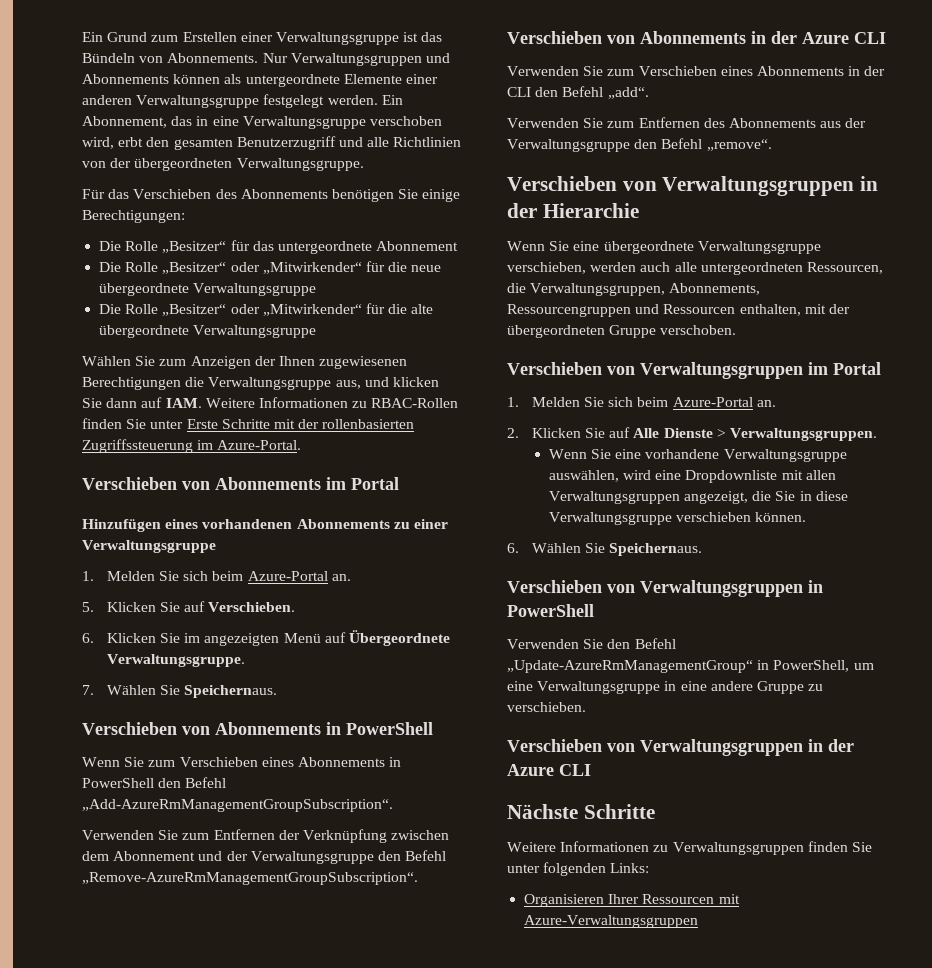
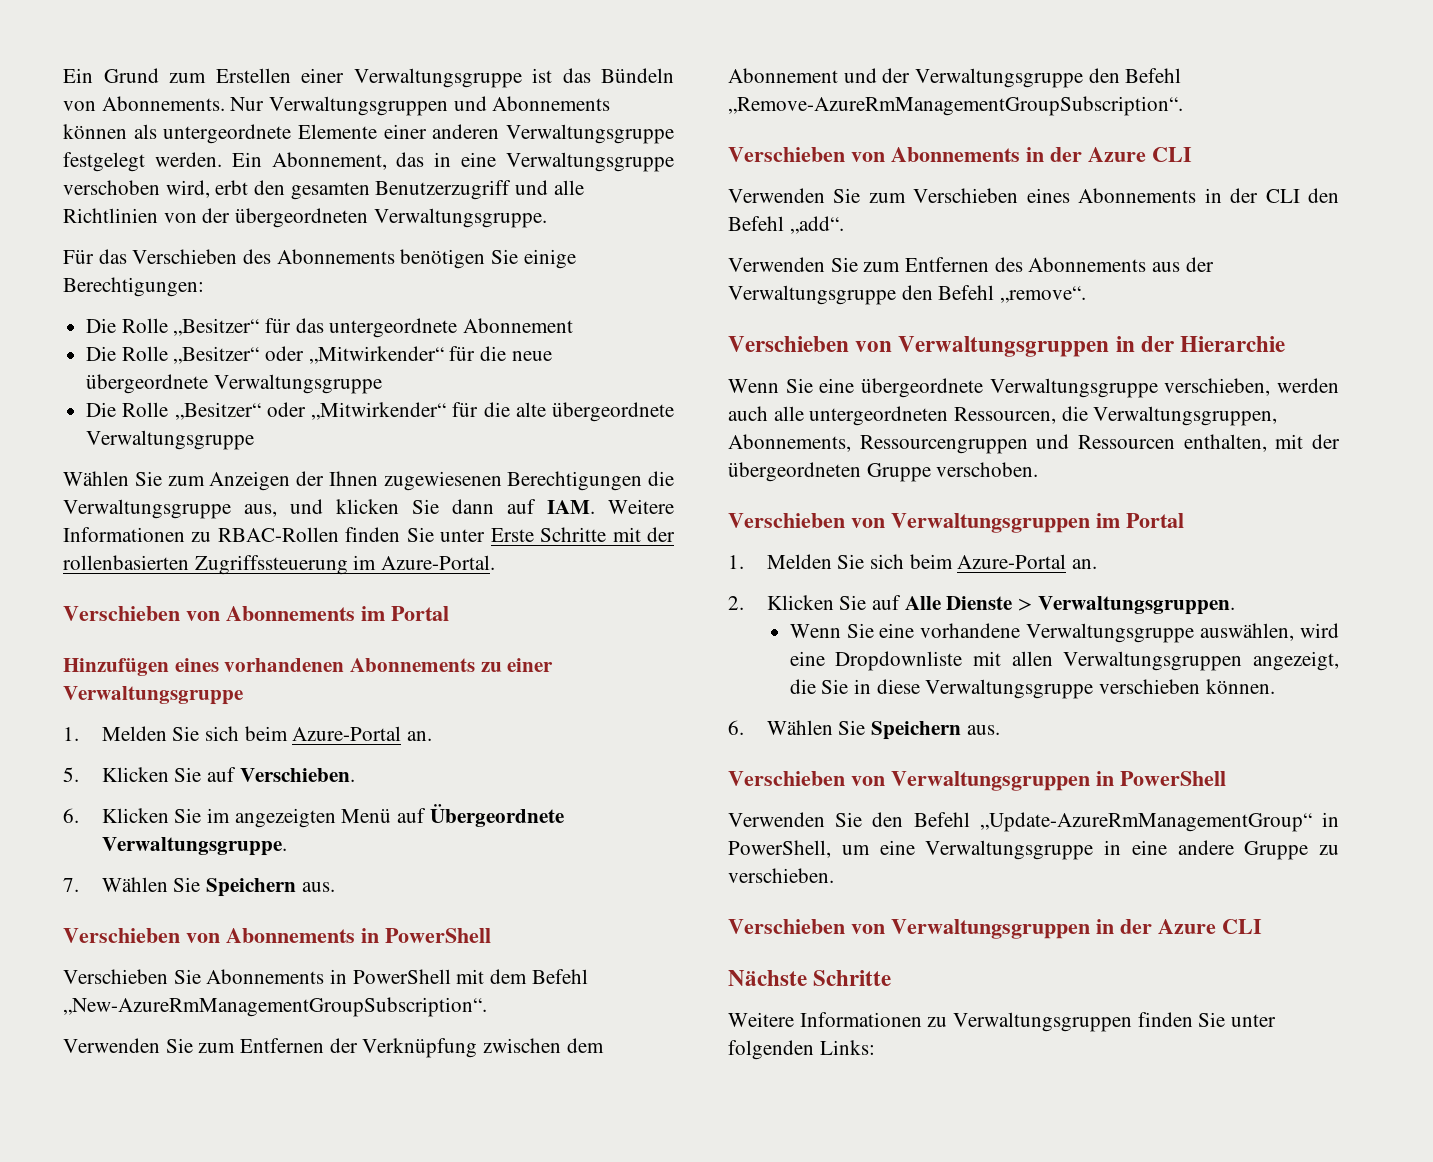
[184,685,278,698] Speichernaus. -> [205,878,335,897] Speichern aus.
[82,757,402,767] [82,777,227,788] [82,799,393,812] Wenn Sie zum Verschieben eines Abonnements in PowerShell den Befehl „Add-AzureRmManagementGroupSubscription“. -> [63,969,588,984] [63,997,487,1017] Verschieben Sie Abonnements in PowerShell mit dem Befehl „New-AzureRmManagementGroupSubscription“.
[609,543,703,556] Speichernaus. -> [870,721,1000,740] Speichern aus.
[524,894,740,907] [524,915,699,928] // Organisieren Ihrer Ressourcen mit Azure-Verwaltungsgruppen -> (875, 1047) none

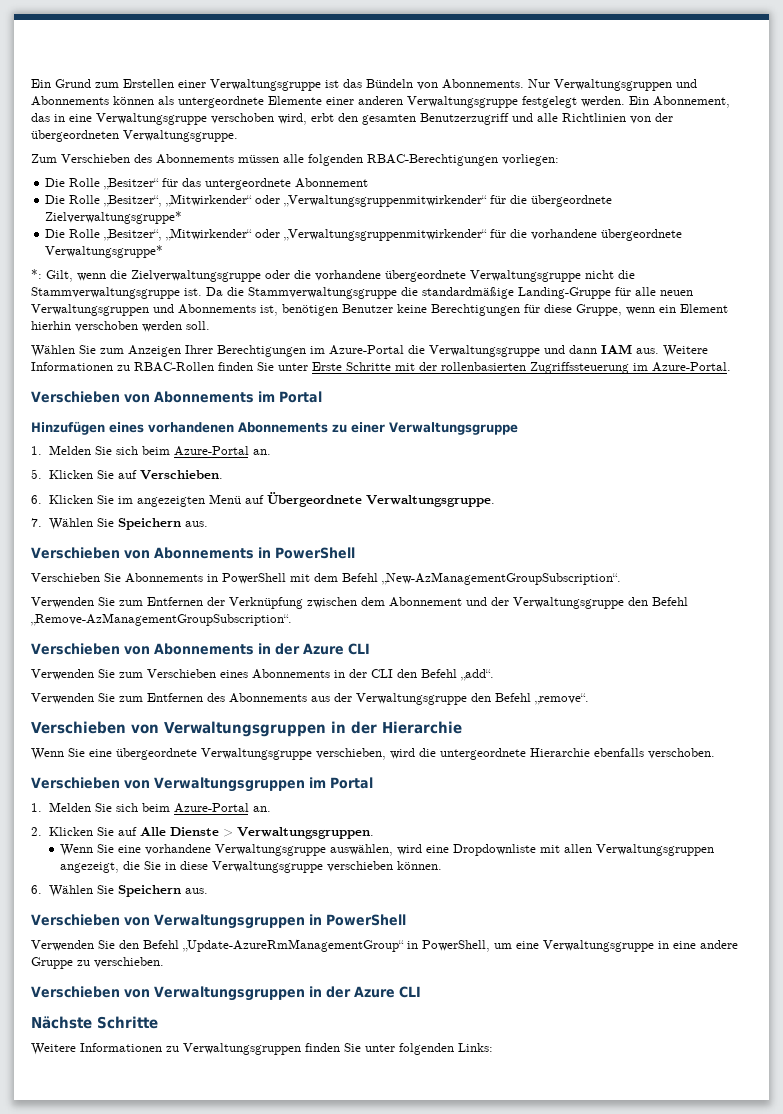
[63,249,127,264] Für das -> [31,154,57,163] Zum
[400,249,576,269] [63,277,204,297] benötigen Sie einige Berechtigungen: -> [238,154,559,166] müssen alle folgenden RBAC-Berechtigungen vorliegen:
[173,346,552,364] [86,374,382,394] [86,402,674,422] [86,430,255,450] [63,471,674,491] [63,499,595,519] „Besitzer“ oder „Mitwirkender“ für die neue übergeordnete Verwaltungsgruppe // Die Rolle „Besitzer“ oder „Mitwirkender“ für die alte übergeordnete Verwaltungsgruppe // Wählen Sie zum Anzeigen der Ihnen zugewiesenen Berechtigungen die Verwaltungsgruppe aus, und klicken Sie dann auf IAM. -> [104,194,613,207] [45,211,183,224] [45,228,683,241] [45,245,164,258] [31,269,635,282] [31,287,693,299] [31,304,728,316] [31,321,210,332] [31,344,659,357] „Besitzer“, „Mitwirkender“ oder „Verwaltungsgruppenmitwirkender“ für die übergeordnete Zielverwaltungsgruppe* // Die Rolle „Besitzer“, „Mitwirkender“ oder „Verwaltungsgruppenmitwirkender“ für die vorhandene übergeordnete Verwaltungsgruppe* // *: Gilt, wenn die Zielverwaltungsgruppe oder die vorhandene übergeordnete Verwaltungsgruppe nicht die Stammverwaltungsgruppe ist. Da die Stammverwaltungsgruppe die standardmäßige Landing-Gruppe für alle neuen Verwaltungsgruppen und Abonnements ist, benötigen Benutzer keine Berechtigungen für diese Gruppe, wenn ein Element hierhin verschoben werden soll. // Wählen Sie zum Anzeigen Ihrer Berechtigungen im Azure-Portal die Verwaltungsgruppe und dann IAM aus.
[63,997,487,1017] „New-AzureRmManagementGroupSubscription“. -> [382,572,621,585] „New-AzManagementGroupSubscription“.
[728,96,1183,116] „Remove-AzureRmManagementGroupSubscription“. -> [31,613,292,626] „Remove-AzManagementGroupSubscription“.
[1277,378,1339,393] [728,406,1278,426] [728,434,1340,454] [728,462,931,482] werden auch alle untergeordneten Ressourcen, die Verwaltungsgruppen, Abonnements, Ressourcengruppen und Ressourcen enthalten, mit der übergeordneten Gruppe -> [390,748,644,760] wird die untergeordnete Hierarchie ebenfalls

